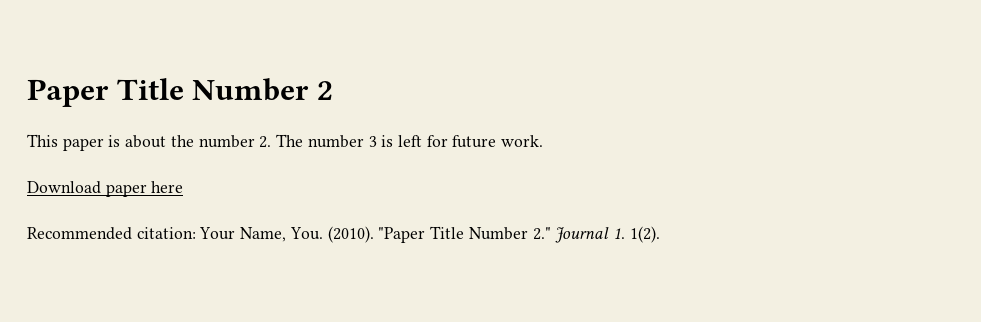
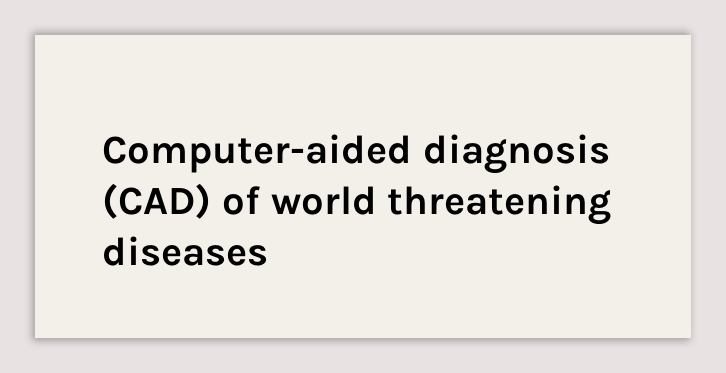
[27,78,333,107] [27,134,544,151] [27,181,184,197] [27,226,660,243] Paper Title Number 2 // This paper is about the number 2. The number 3 is left for future work. // Download paper here // Recommended citation: Your Name, You. (2010). "Paper Title Number 2." Journal 1. 1(2). -> [102,134,610,174] [102,183,612,225] [102,236,268,266] Computer-aided diagnosis (CAD) of world threatening diseases

